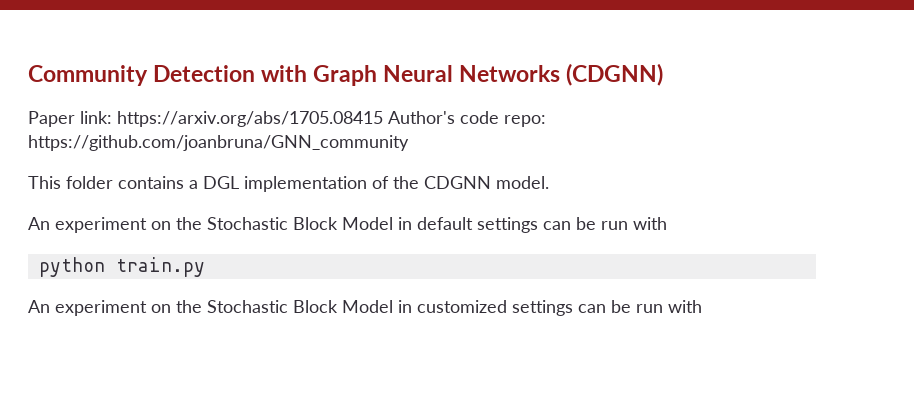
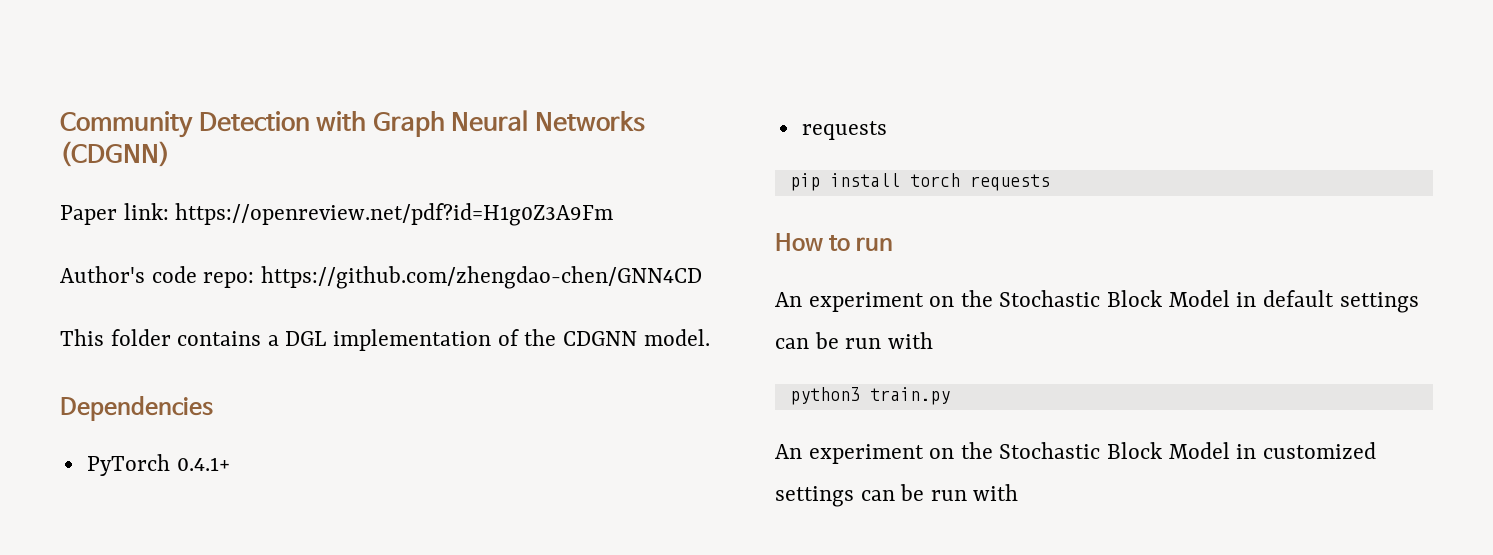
[117,111,383,127] https://arxiv.org/abs/1705.08415 -> [175,203,614,226] https://openreview.net/pdf?id=H1g0Z3A9Fm //
[28,135,409,151] https://github.com/joanbruna/GNN_community -> [260,266,702,289] https://github.com/zhengdao-chen/GNN4CD
(549, 182) none -> [60,396,213,421] [86,454,230,476] [801,121,887,140] [789,173,1050,191] [775,233,894,251] // Dependencies // PyTorch 0.4.1+ // requests // pip install torch requests // How to run
[38,257,105,277] python -> [789,387,860,405] python3

